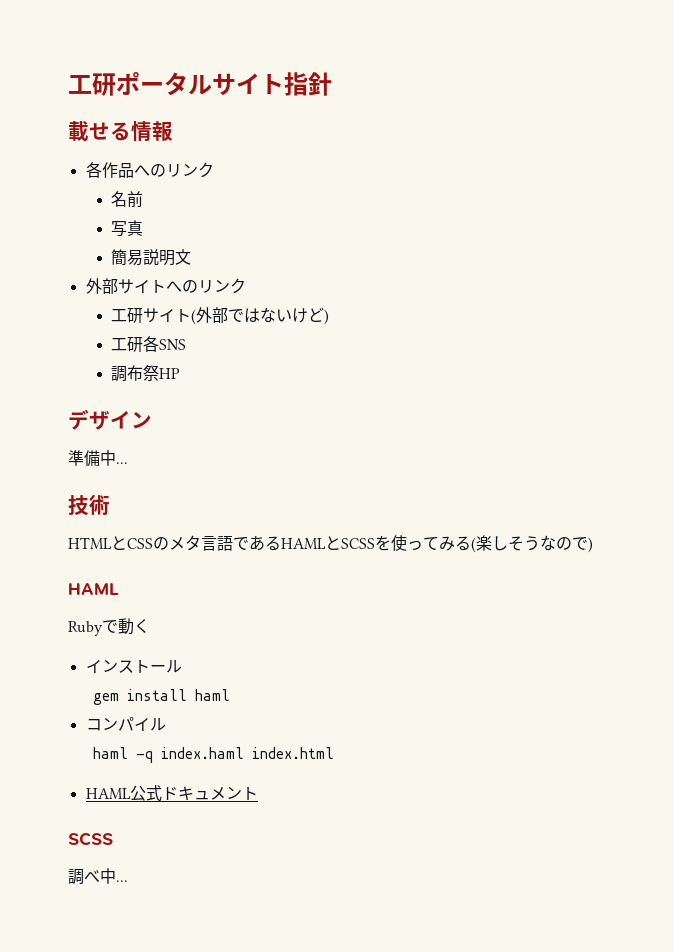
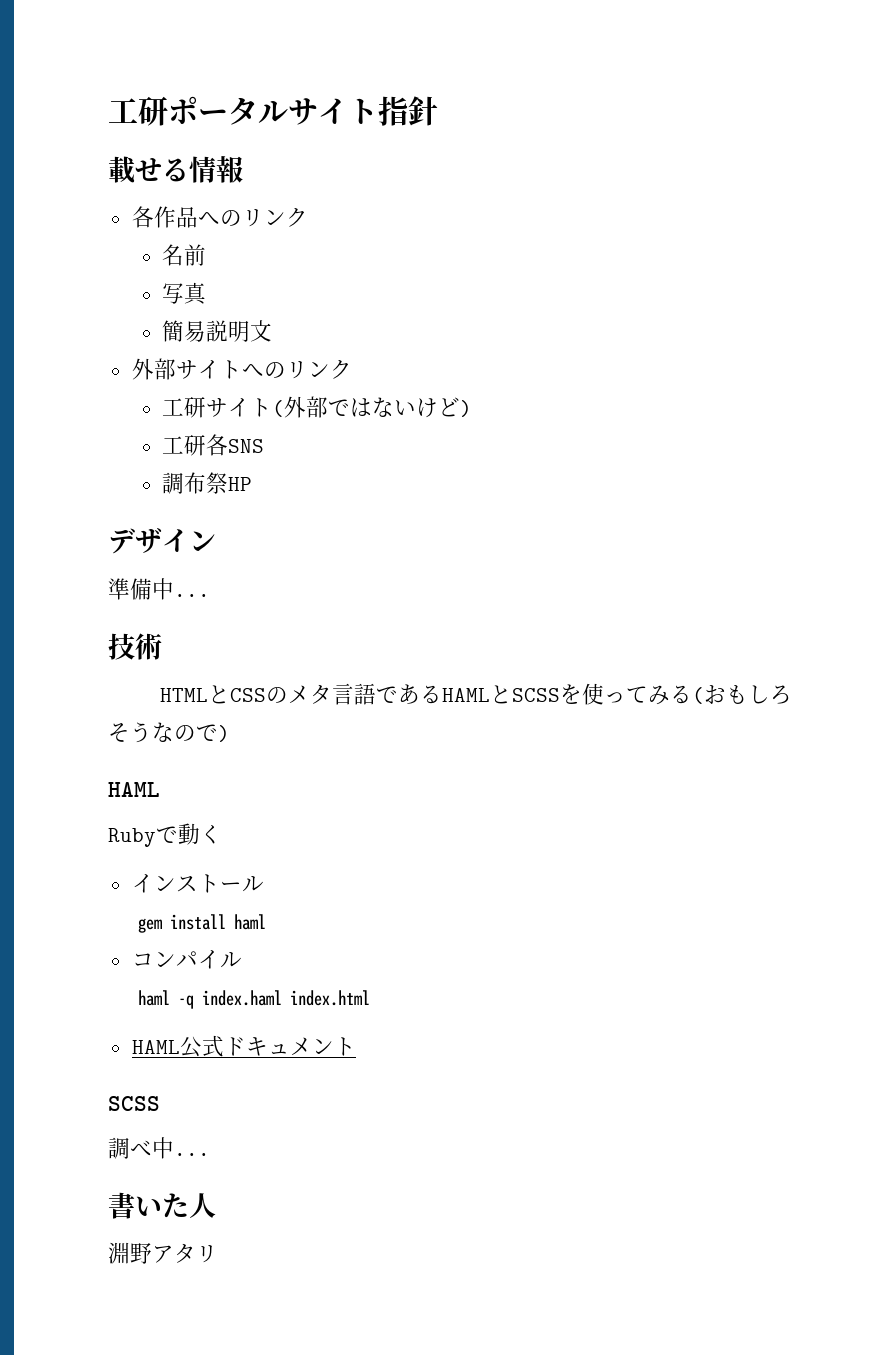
[476,535,508,551] 楽し -> [703,685,792,704] おもしろ
(128, 881) none -> [108,1192,216,1219] [108,1242,218,1264] // 書いた人 // 淵野アタリ

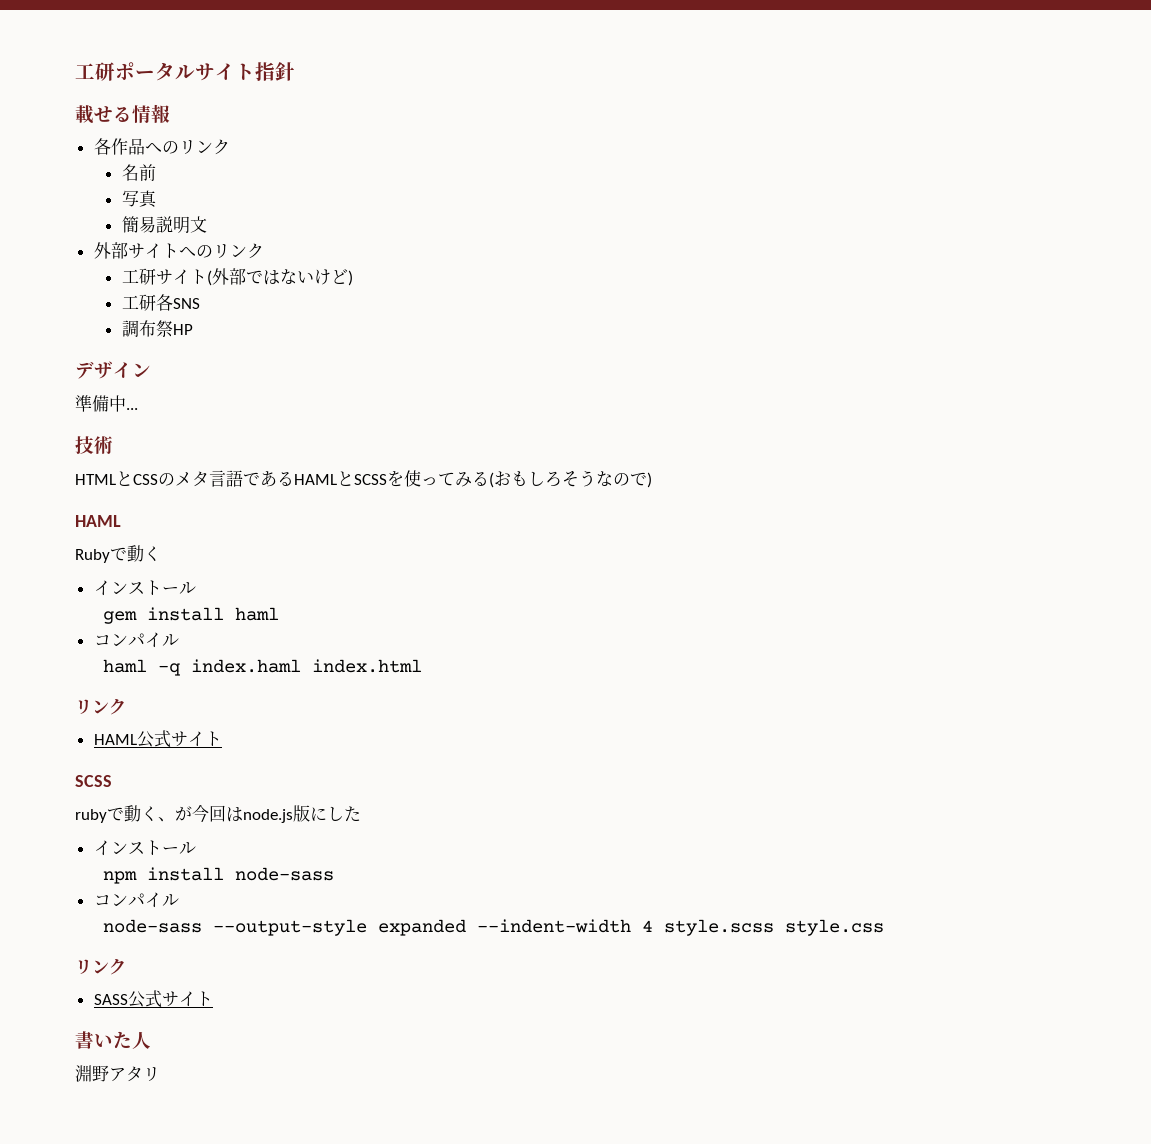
(371, 998) none -> [75,698,126,715] // リンク
[223,1037,334,1056] ドキュメン -> [170,731,205,747] サイ
[108,1137,210,1159] 調べ中... -> [75,804,361,823] [93,840,196,856] [103,867,335,884] [93,892,179,908] [103,919,885,936] [75,958,126,975] [93,990,213,1008] rubyで動く、が今回はnode.js版にした // インストール // npm install node-sass // コンパイル // node-sass --output-style expanded --indent-width 4 style.scss style.css // リンク // SASS公式サイト

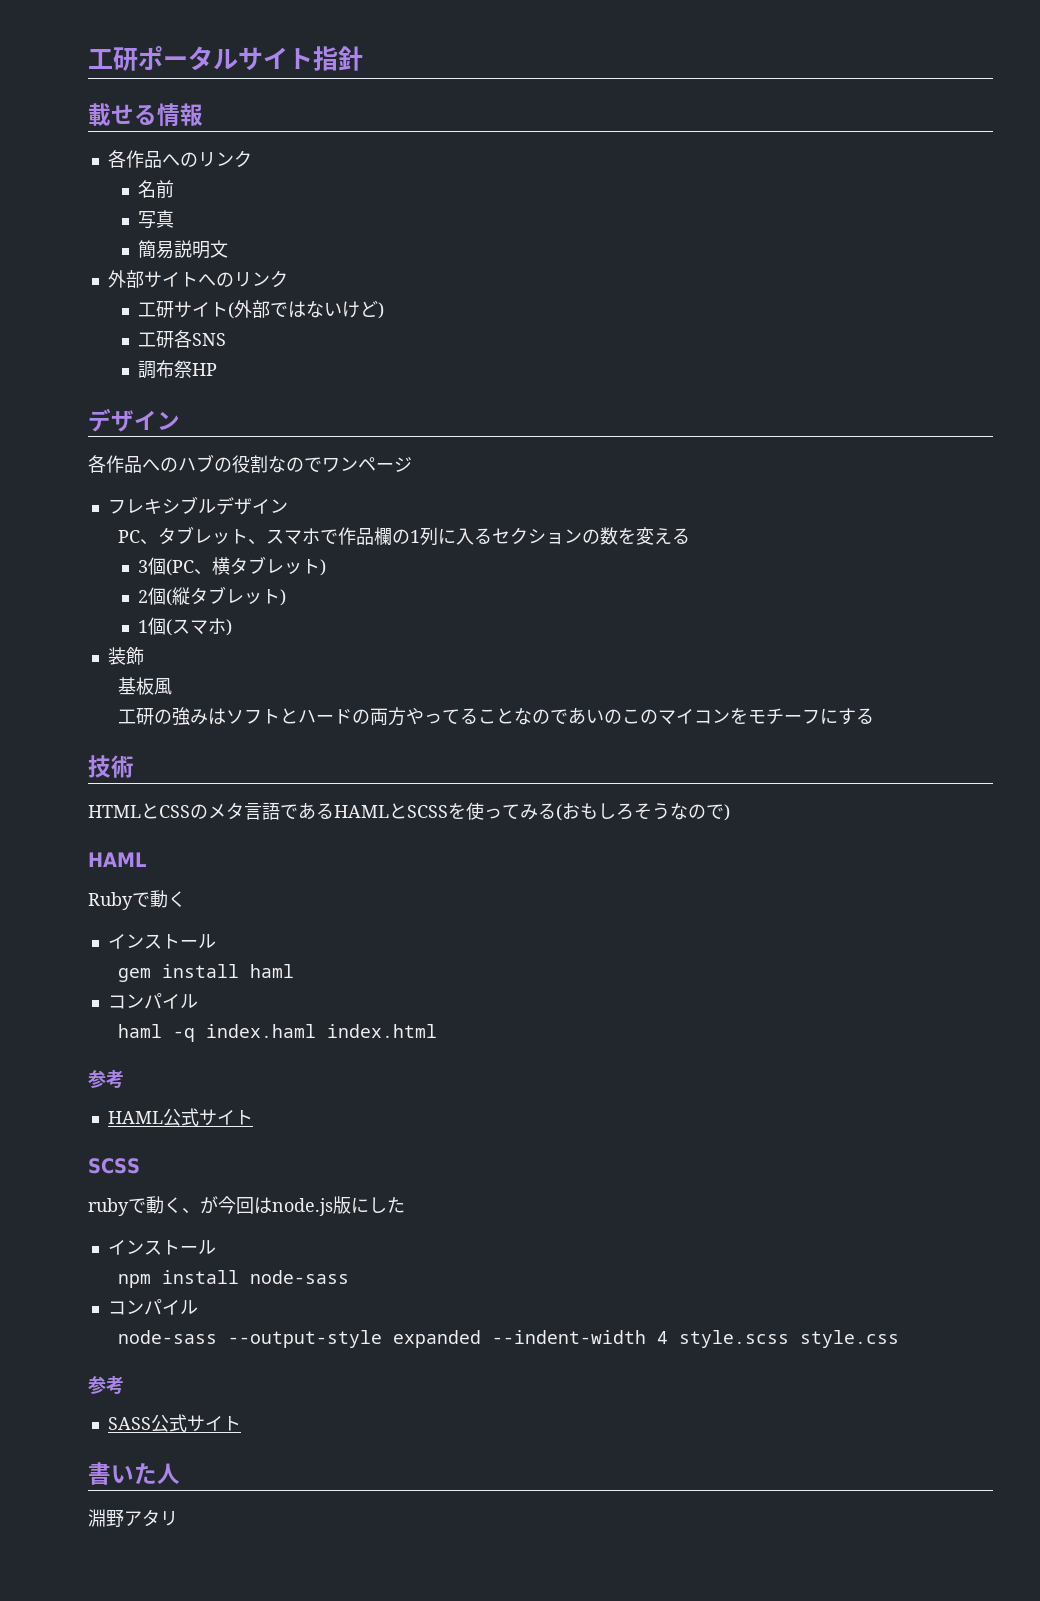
[75,395,138,412] 準備中... -> [88,454,412,473] [107,496,288,515] [118,526,691,546] [138,556,327,576] [138,586,287,606] [138,617,233,636] [107,647,144,665] [118,677,173,695] [118,707,875,726] 各作品へのハブの役割なのでワンページ // フレキシブルデザイン // PC、タブレット、スマホで作品欄の1列に入るセクションの数を変える // 3個(PC、横タブレット) // 2個(縦タブレット) // 1個(スマホ) // 装飾 // 基板風 // 工研の強みはソフトとハードの両方やってることなのであいのこのマイコンをモチーフにする
[75,698,126,715] リンク -> [88,1070,124,1088] 参考
[75,958,126,975] リンク -> [88,1376,124,1394] 参考

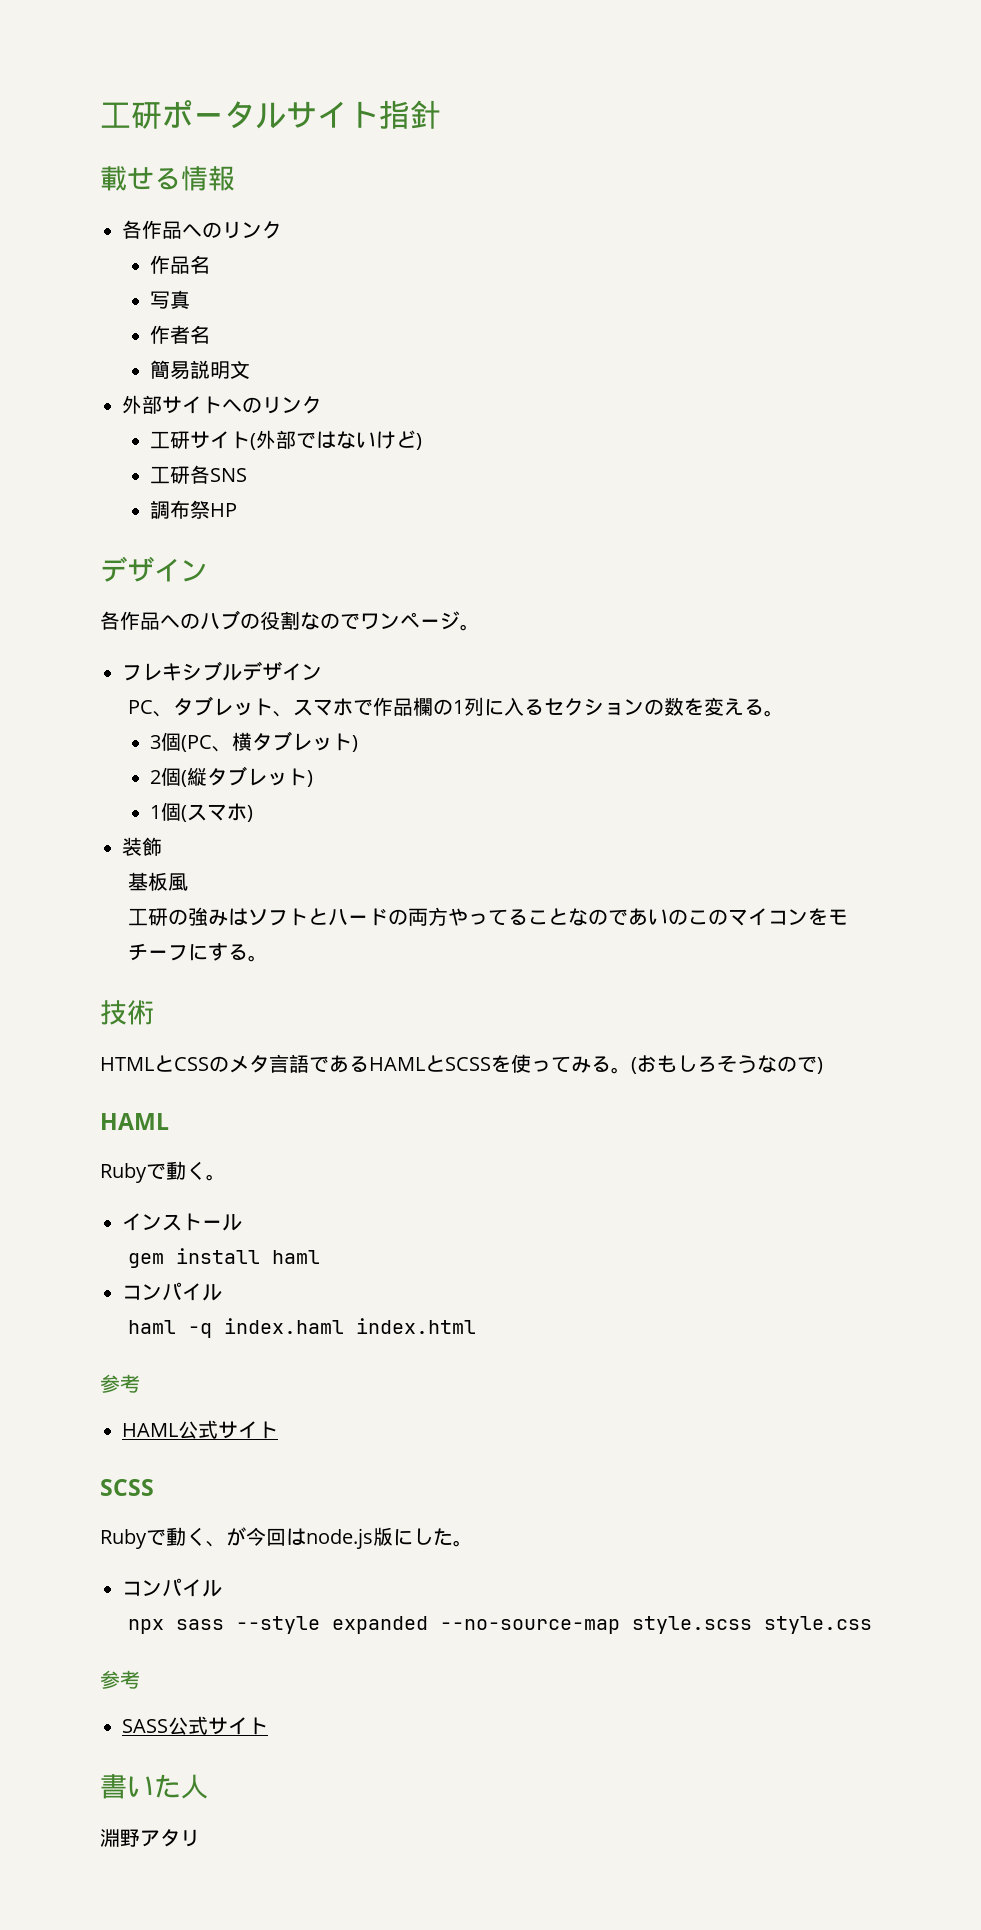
[138,180,175,198] 名前 -> [150,255,211,274] 作品名
(175, 219) none -> [150,325,211,344] // 作者名
(412, 464) none -> [460,624,480,631] 。
(691, 536) none -> [764,710,785,717] 。
(875, 716) none -> [248,955,269,962] 。
(556, 811) none -> [611,1067,631,1074] 。
(186, 899) none -> [206,1174,226,1181] 。
[88,1198,129,1216] ruby -> [100,1529,147,1549] Ruby
[107,1240,216,1255] [118,1270,350,1288] [107,1299,198,1315] [118,1330,669,1348] // インストール // npm install node-sass // コンパイル // node-sass --output-style expanded --indent-width 4 -> [453,1540,473,1547] [122,1578,222,1597] [128,1616,621,1634] 。 // コンパイル // npx sass --style expanded --no-source-map

